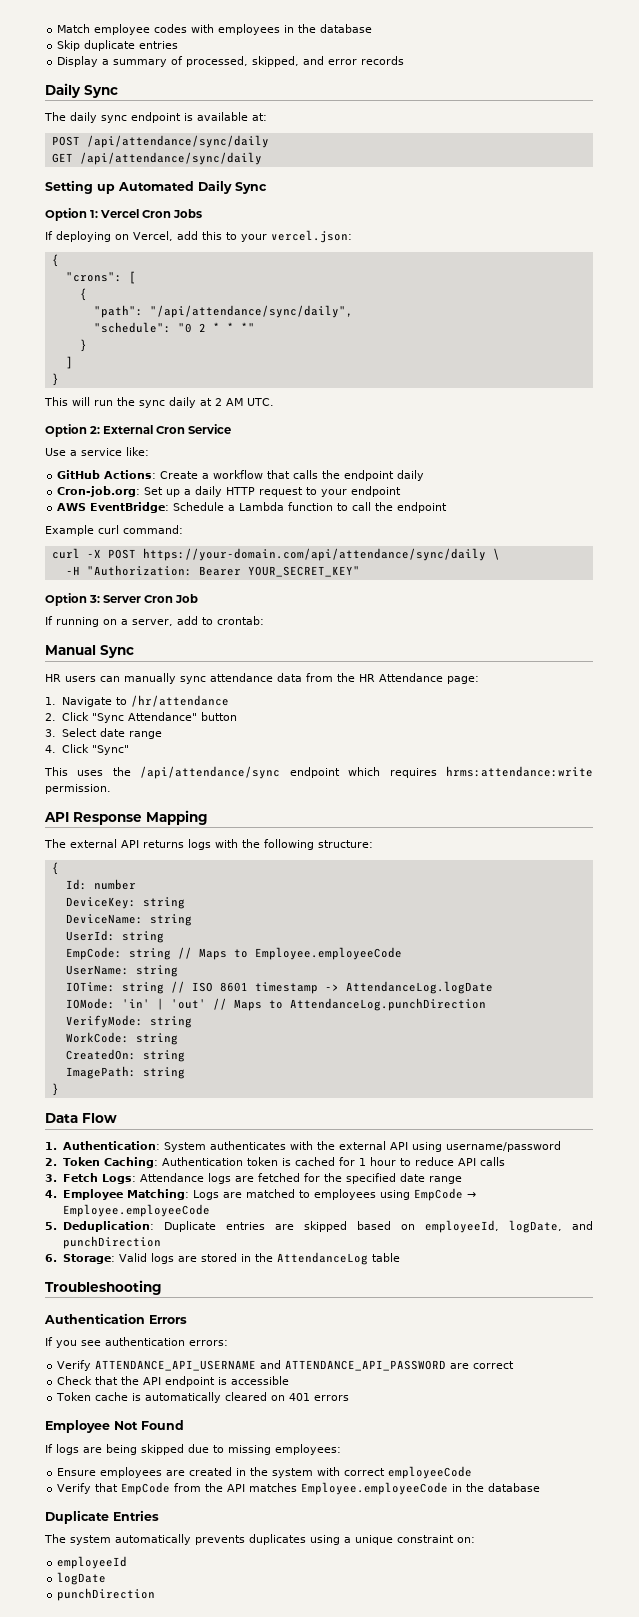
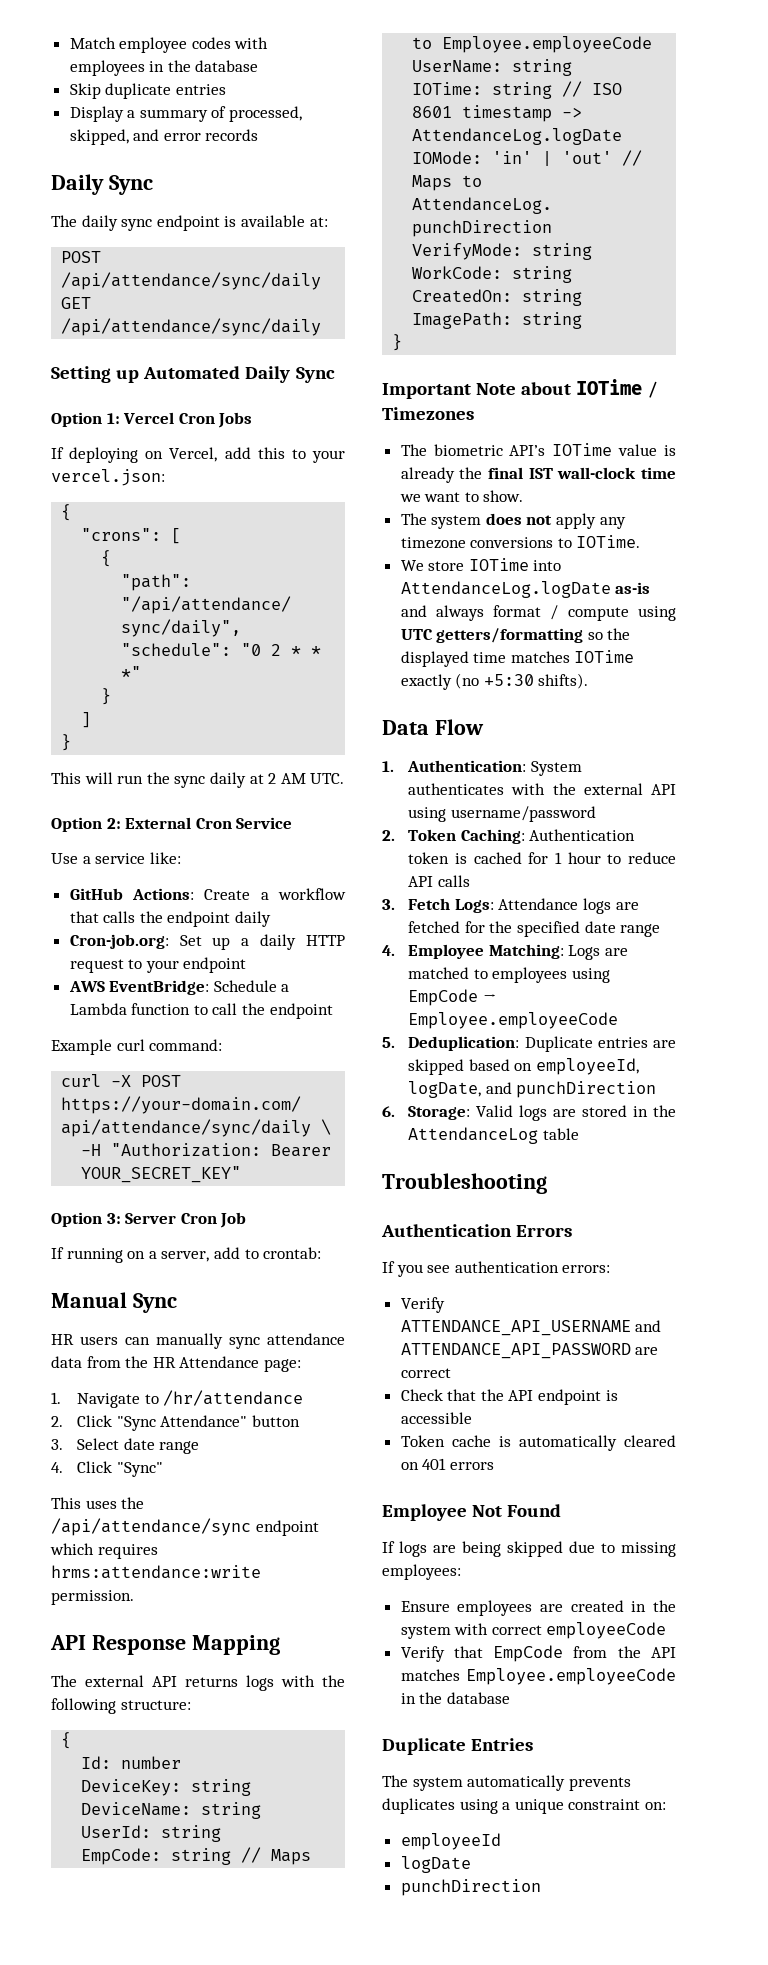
(59, 1089) none -> [382,379,658,399] [382,407,474,420] [400,443,676,456] [400,467,676,483] [399,490,524,502] [400,513,626,529] [400,535,641,549] [400,558,562,571] [400,581,651,598] [400,605,676,621] [400,628,631,643] [400,650,635,667] [400,673,589,690] // Important Note about IOTime / Timezones // The biometric API’s IOTime value is already the final IST wall-clock time we want to show. // The system does not apply any timezone conversions to IOTime. // We store IOTime into AttendanceLog.logDate as-is and always format / compute using UTC getters/formatting so the displayed time matches IOTime exactly (no +5:30 shifts).

